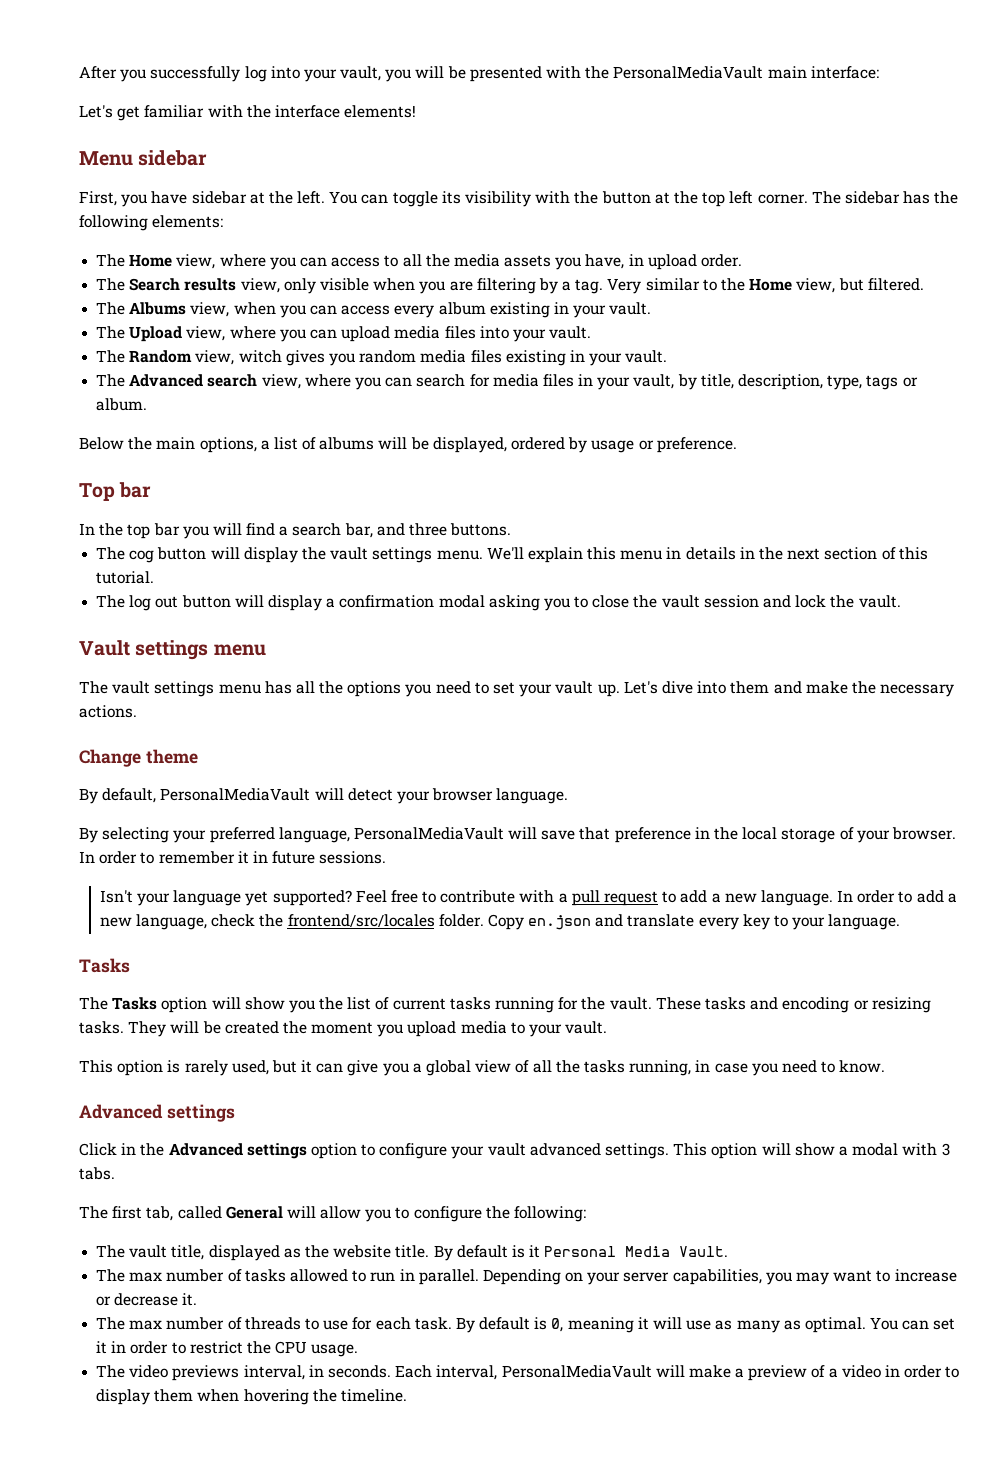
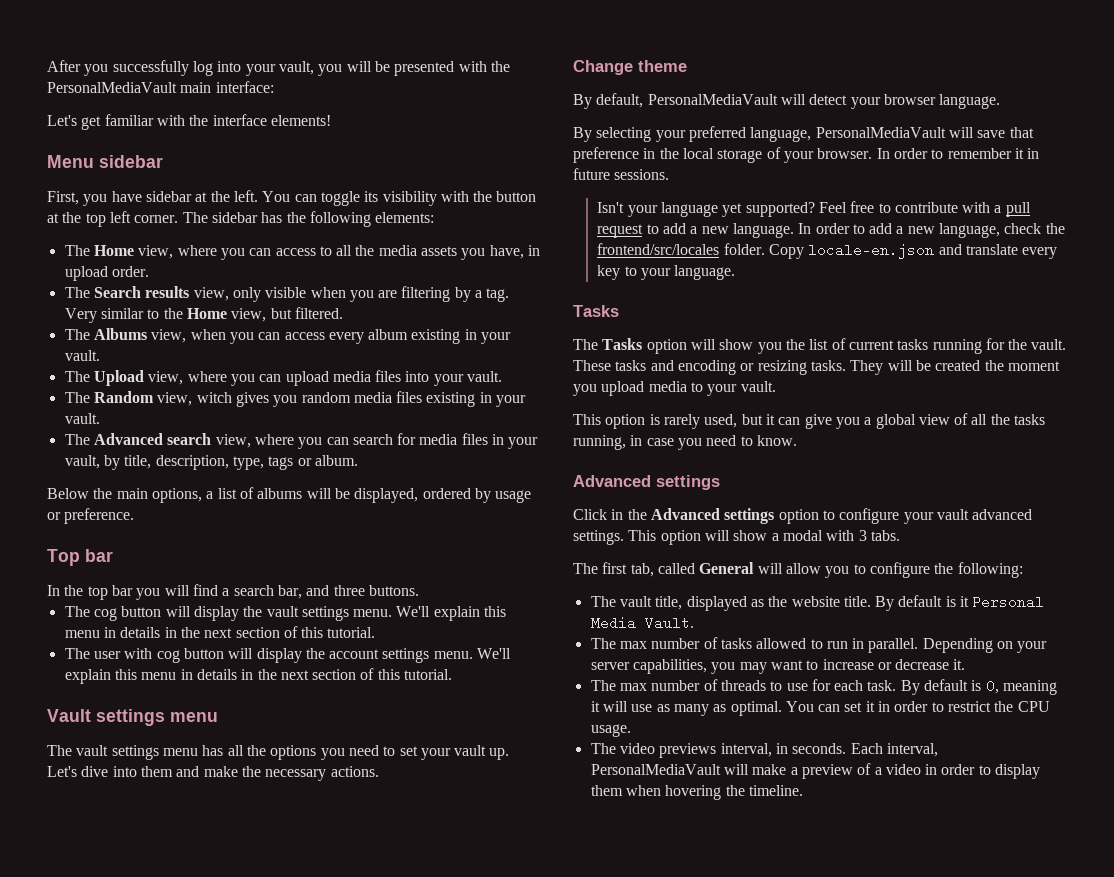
[129,595,901,611] log out button will display a confirmation modal asking you to close the vault session and lock the vault. -> [93,648,512,663] [64,668,453,684] user with cog button will display the account settings menu. We'll explain this menu in details in the next section of this tutorial.
[528,915,592,930] en.json -> [808,243,935,259] locale-en.json

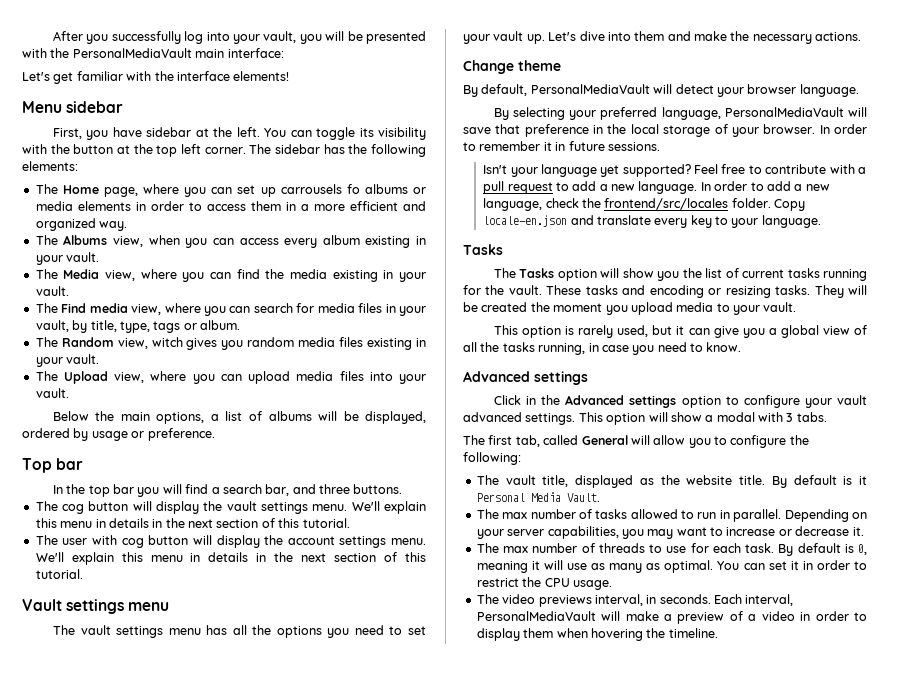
[138,245,541,260] [64,266,149,281] [64,286,510,302] [64,307,343,323] view, where you can access to all the media assets you have, in upload order. // The Search results view, only visible when you are filtering by a tag. Very similar to the Home view, but filtered. -> [103,184,427,197] [35,201,426,211] [35,218,128,231] page, where you can set up carrousels fo albums or media elements in order to access them in a more efficient and organized way.
(100, 355) none -> [35,269,427,282] [35,286,69,296] [35,303,426,316] [35,320,240,333] [35,337,427,350] [35,354,100,367] // The Media view, where you can find the media existing in your vault. // The Find media view, where you can search for media files in your vault, by title, type, tags or album. // The Random view, witch gives you random media files existing in your vault.
[64,391,527,407] [64,413,100,424] [64,433,539,449] [64,455,358,470] // The Random view, witch gives you random media files existing in your vault. // The Advanced search view, where you can search for media files in your vault, by title, description, type, tags or album. -> (69, 393) none

